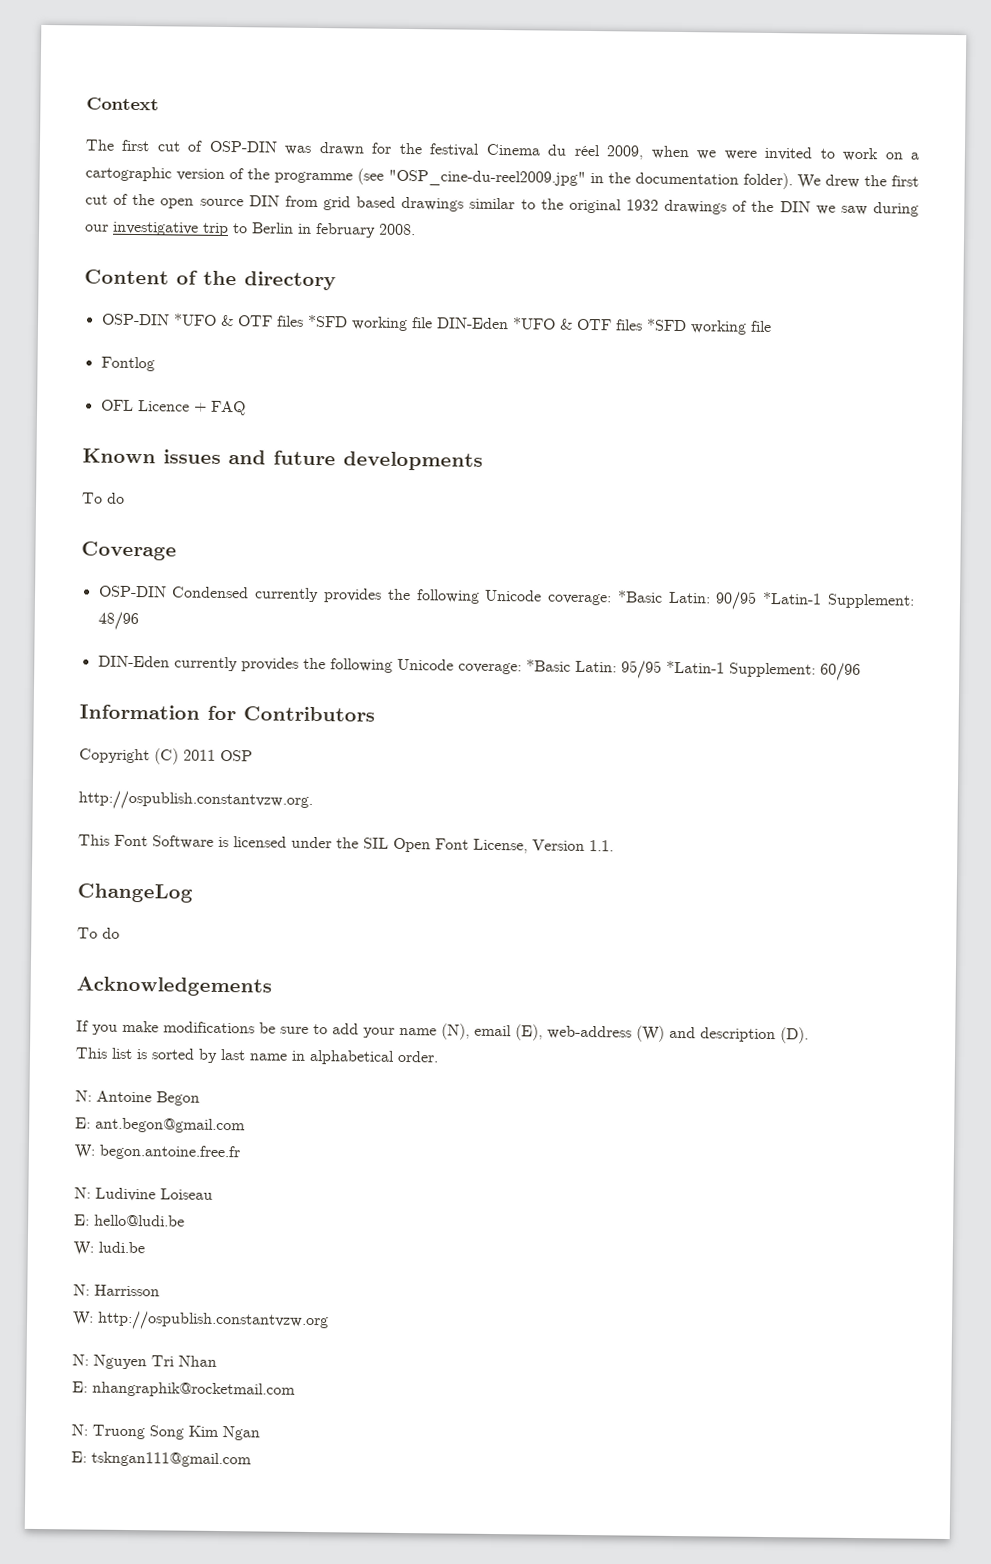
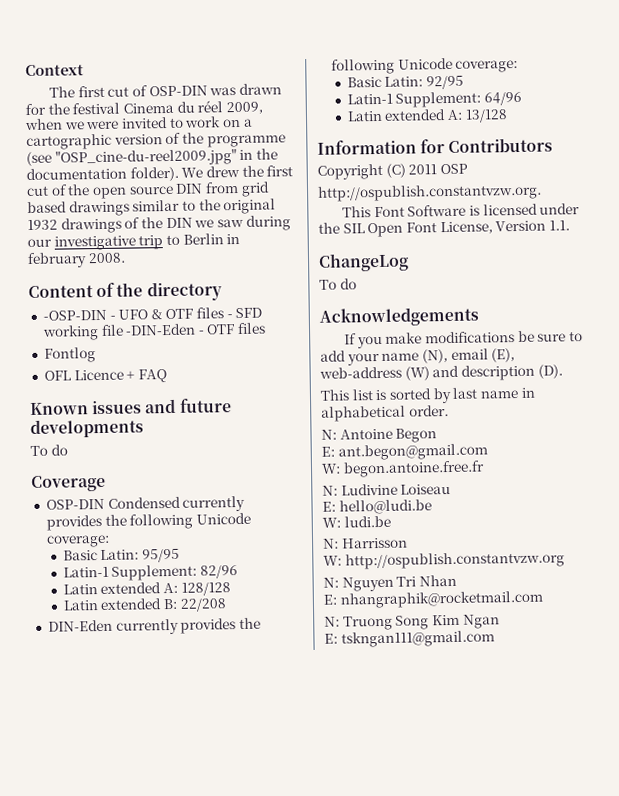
[101,313,772,335] OSP-DIN *UFO & OTF files *SFD working file DIN-Eden *UFO & OTF files *SFD working file -> [42,307,263,321] [41,322,267,341] -OSP-DIN - UFO & OTF files - SFD working file -DIN-Eden - OTF files
[616,590,915,610] [97,611,139,631] *Basic Latin: 90/95 *Latin-1 Supplement: 48/96 -> [62,548,180,563] [62,564,238,581] [62,582,231,596] [62,598,227,612] // Basic Latin: 95/95 // Latin-1 Supplement: 82/96 // Latin extended A: 128/128 // Latin extended B: 22/208
[525,659,861,682] *Basic Latin: 95/95 *Latin-1 Supplement: 60/96 -> [346,75,464,90] [346,91,522,108] [346,109,508,123] // Basic Latin: 92/95 // Latin-1 Supplement: 64/96 // Latin extended A: 13/128

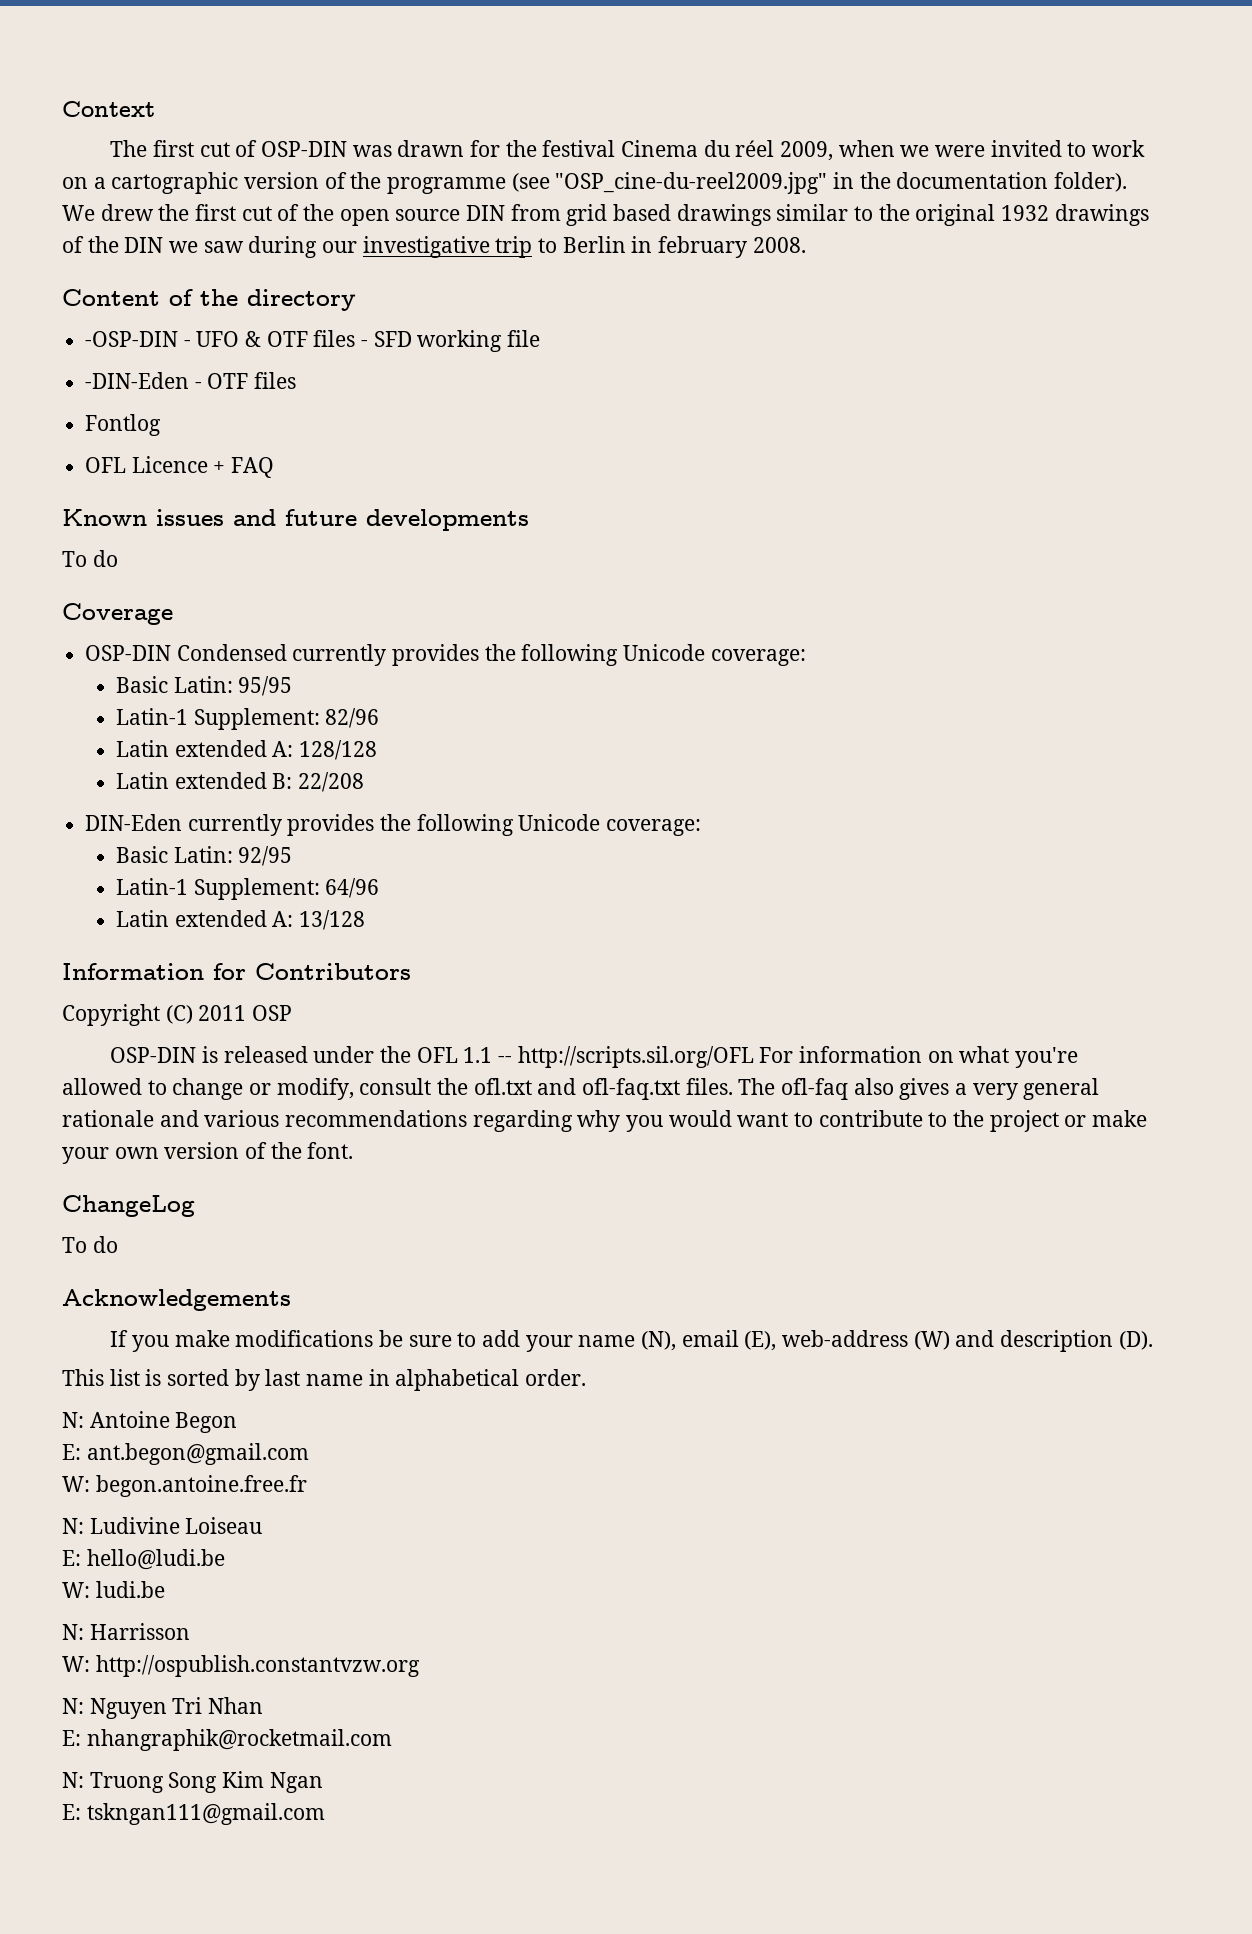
(124, 330) none -> (541, 338) //
[317,183,542,202] [342,203,581,218] [318,220,570,238] http://ospublish.constantvzw.org. // This Font Software is licensed under the SIL Open Font License, Version 1.1. -> [110,1046,1078,1068] [62,1078,1100,1100] [62,1110,1148,1132] [62,1142,354,1164] OSP-DIN is released under the OFL 1.1 -- http://scripts.sil.org/OFL For information on what you're allowed to change or modify, consult the ofl.txt and ofl-faq.txt files. The ofl-faq also gives a very general rationale and various recommendations regarding why you would want to contribute to the project or make your own version of the font.

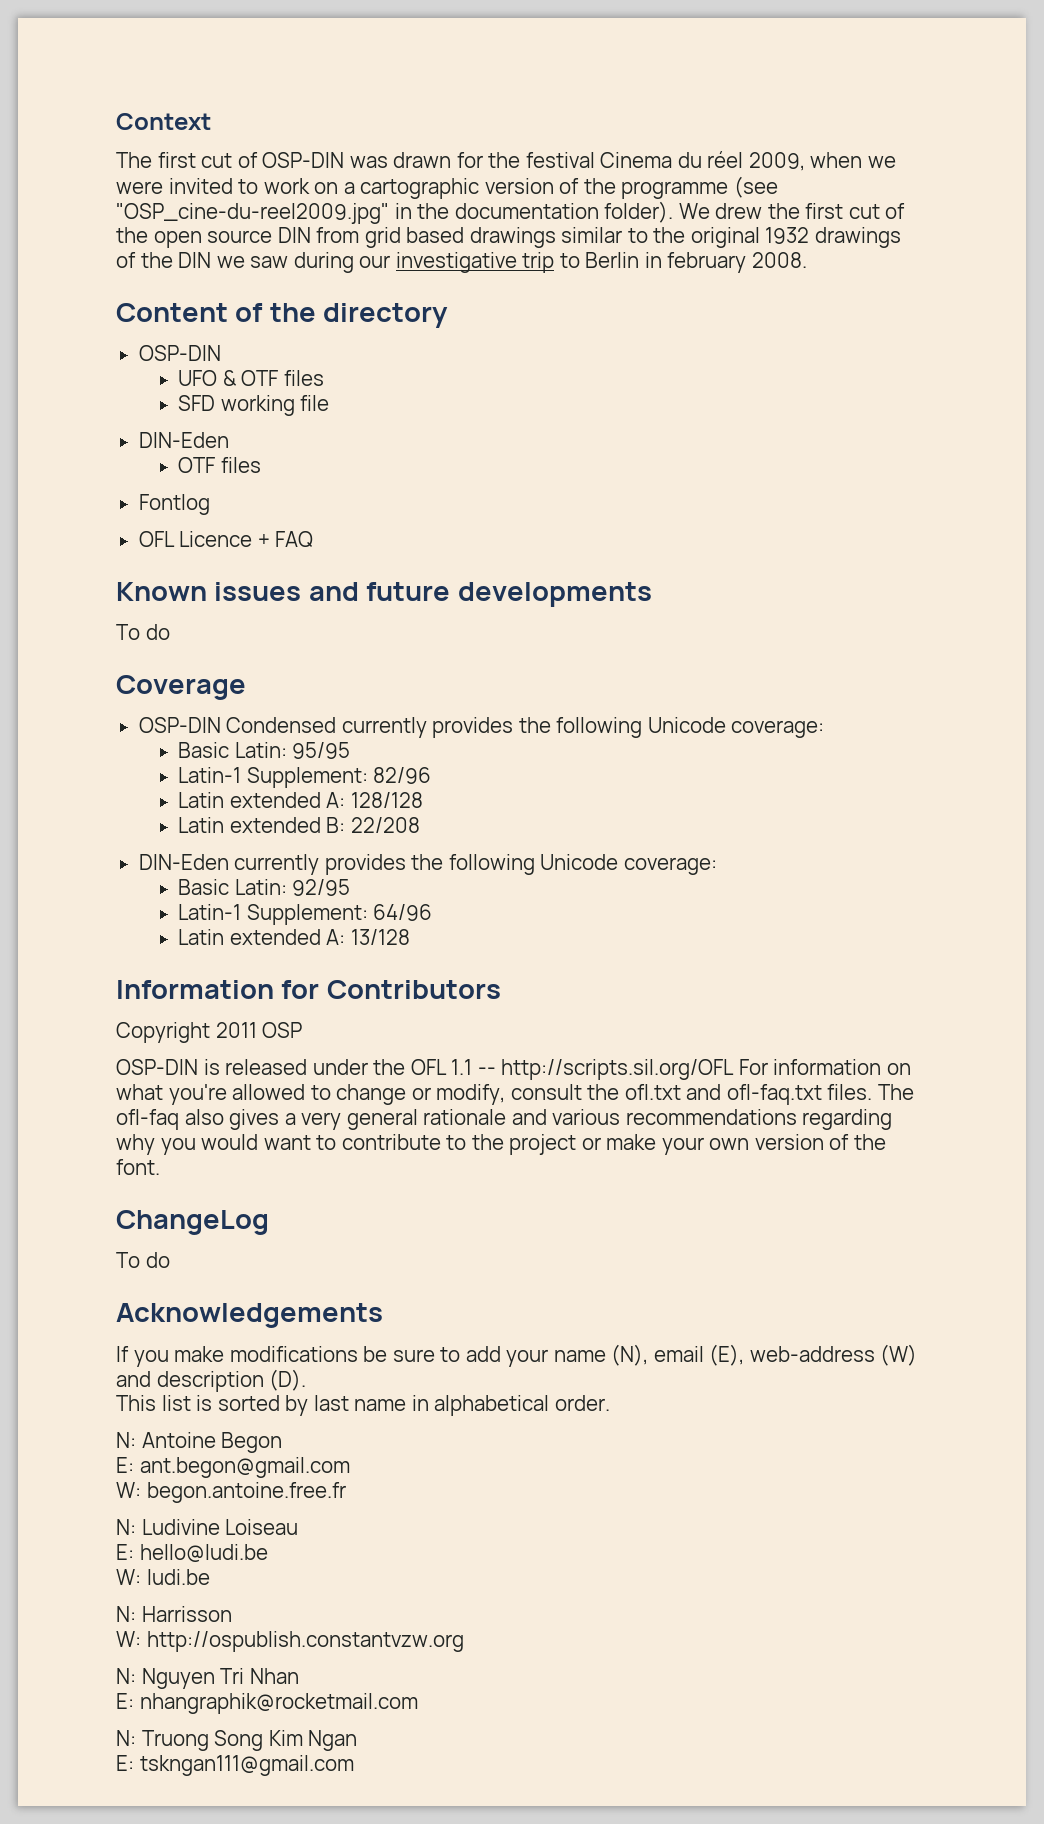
[85,331,191,347] -OSP-DIN - -> [138,345,221,361] OSP-DIN //
[361,340,369,347] - -> (324, 378) //
[85,372,202,389] -DIN-Eden - -> [138,432,229,448] DIN-Eden //
[165,1005,193,1024] (C) -> (210, 1032) none

